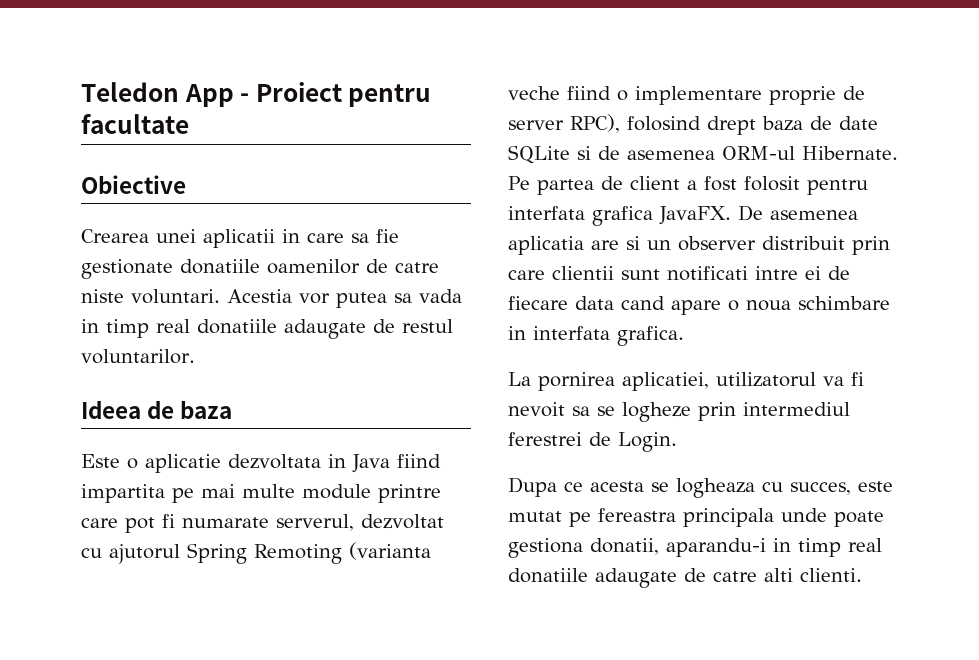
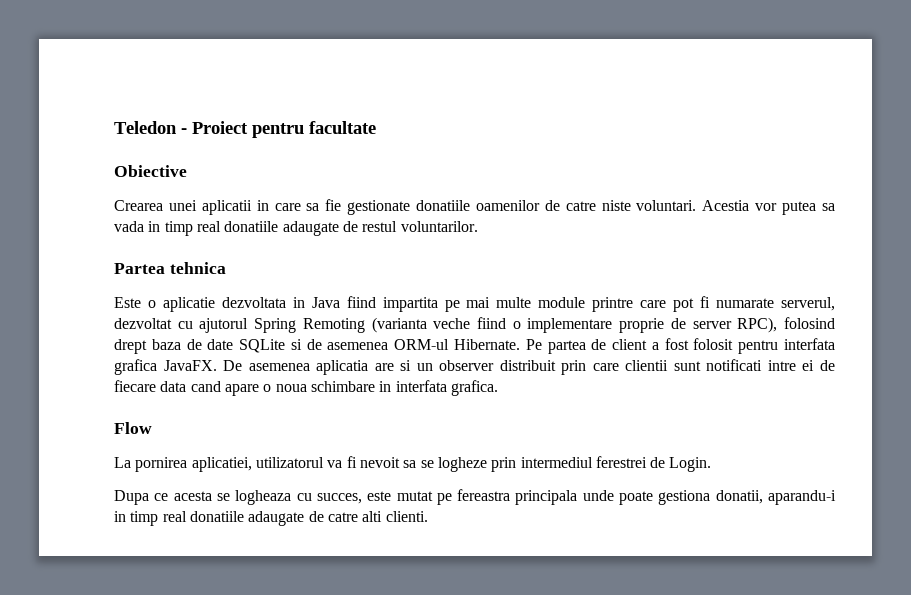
[184,84,234,107] App -> (177, 127) none
[81,400,233,419] Ideea de baza -> [114,262,226,274] Partea tehnica
(684, 336) none -> [114,422,152,434] // Flow

